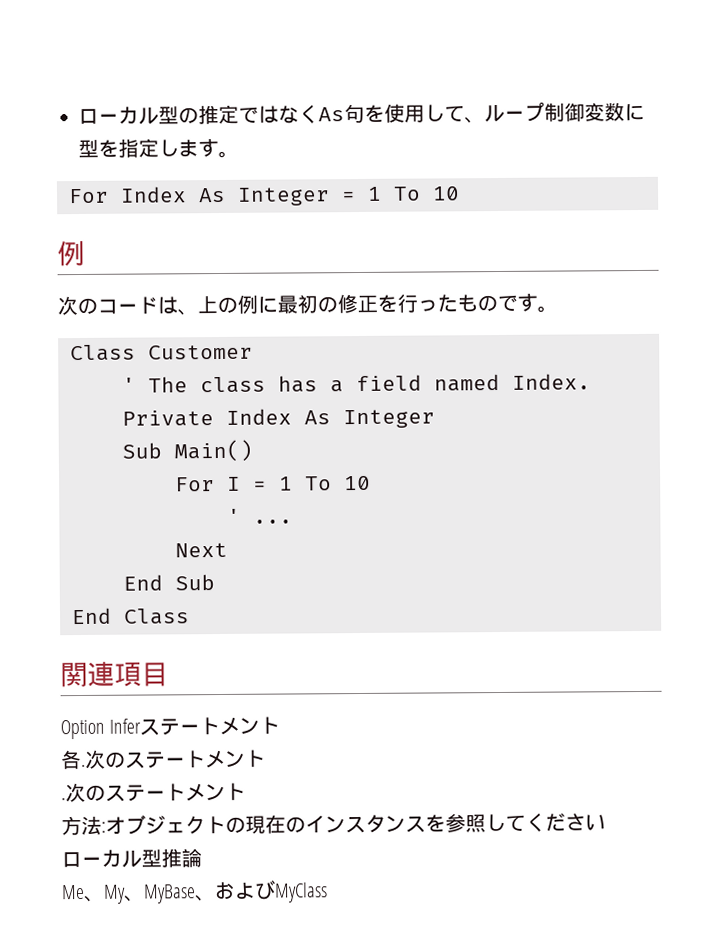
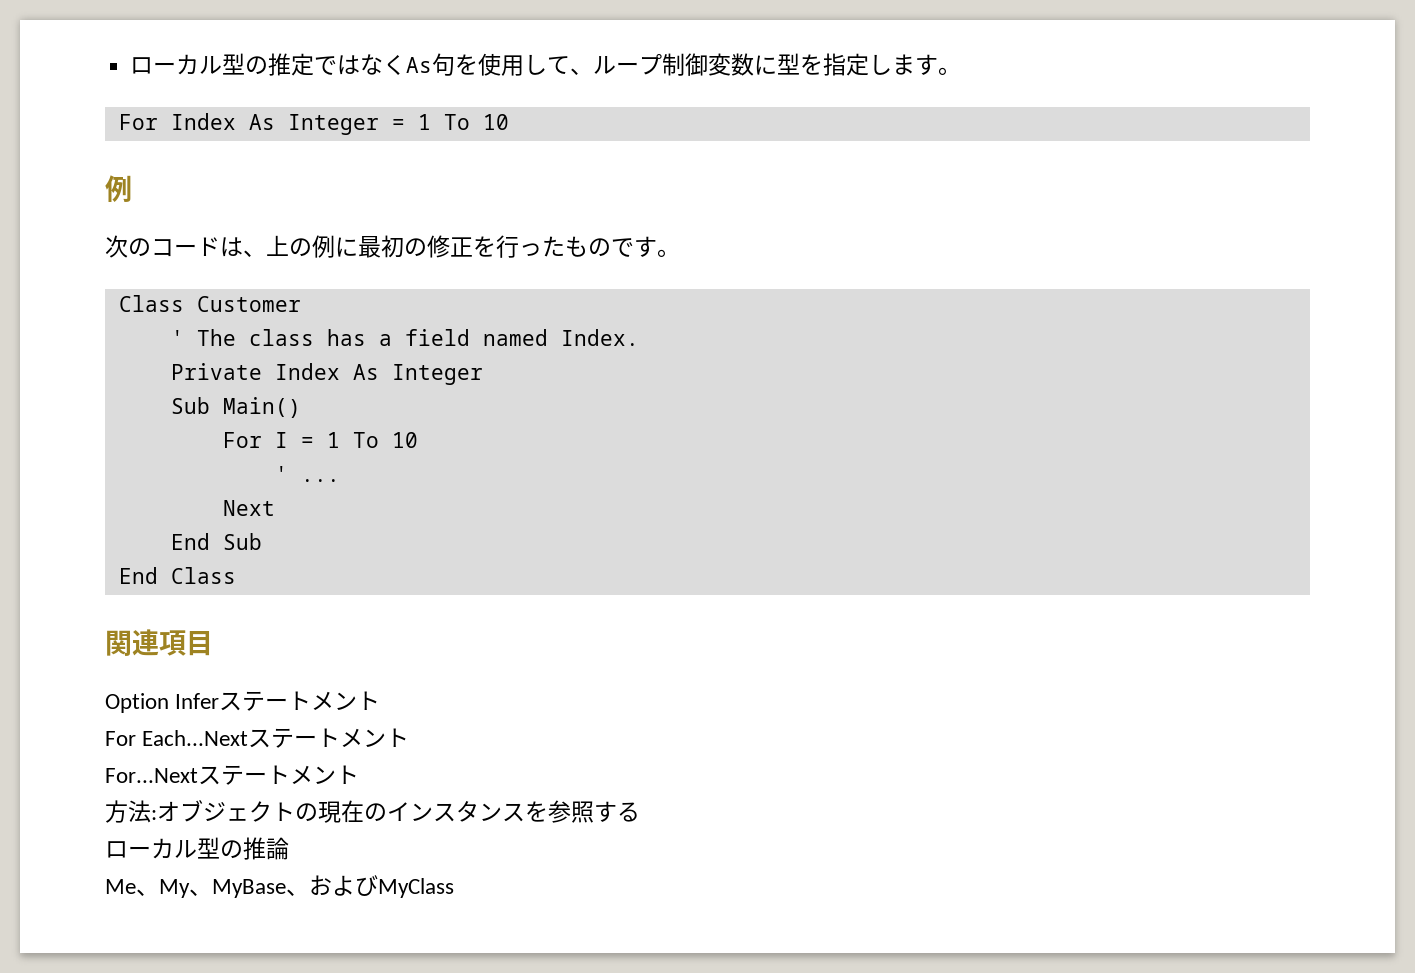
[60,749,266,770] [61,782,106,803] 各.次のステートメント // .次の -> [105,728,410,748] [105,768,198,783] For Each...Nextステートメント // For...Next
[485,812,606,832] [61,849,162,868] してください // ローカル型 -> [594,801,640,822] [105,837,243,859] する // ローカル型の

